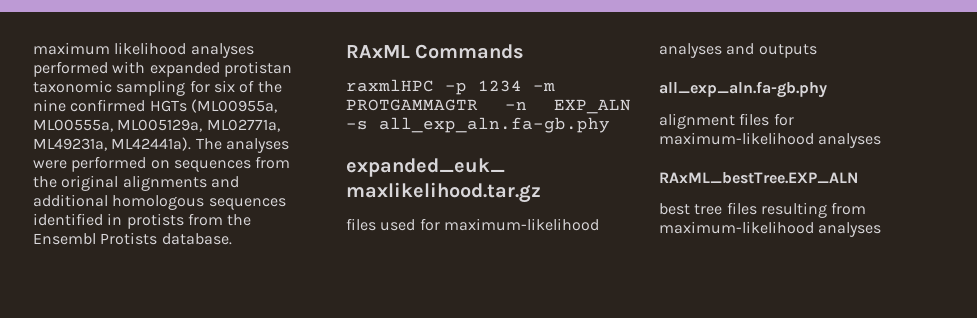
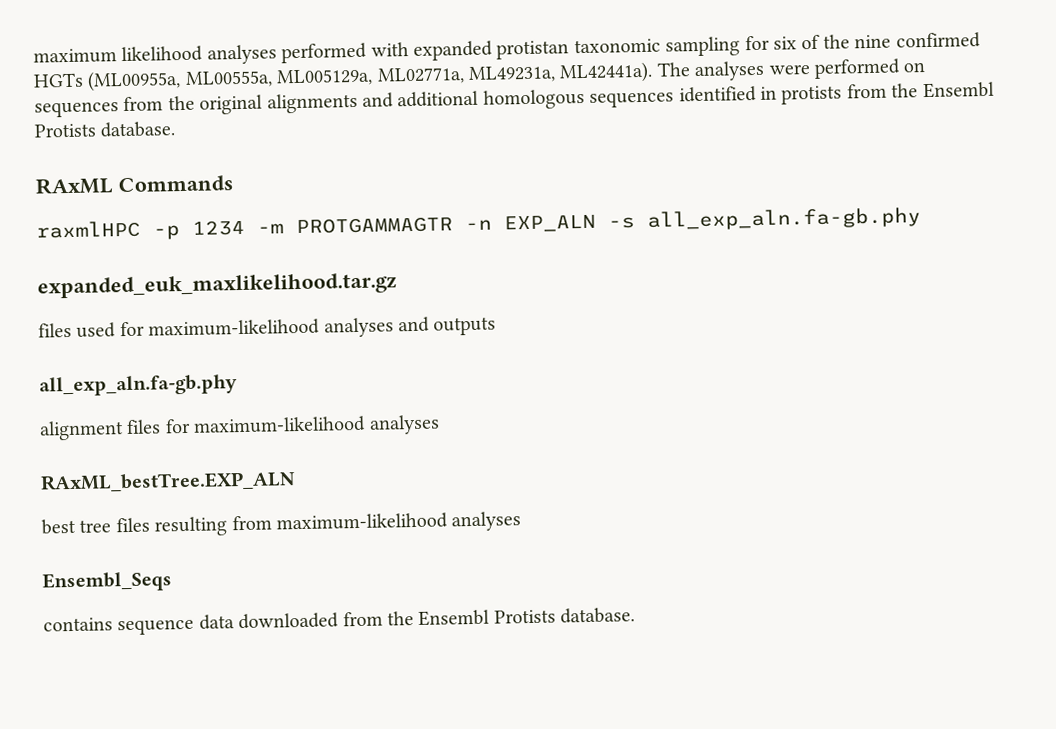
(882, 229) none -> [42,571,172,593] [43,607,636,636] // Ensembl_Seqs // contains sequence data downloaded from the Ensembl Protists database.

